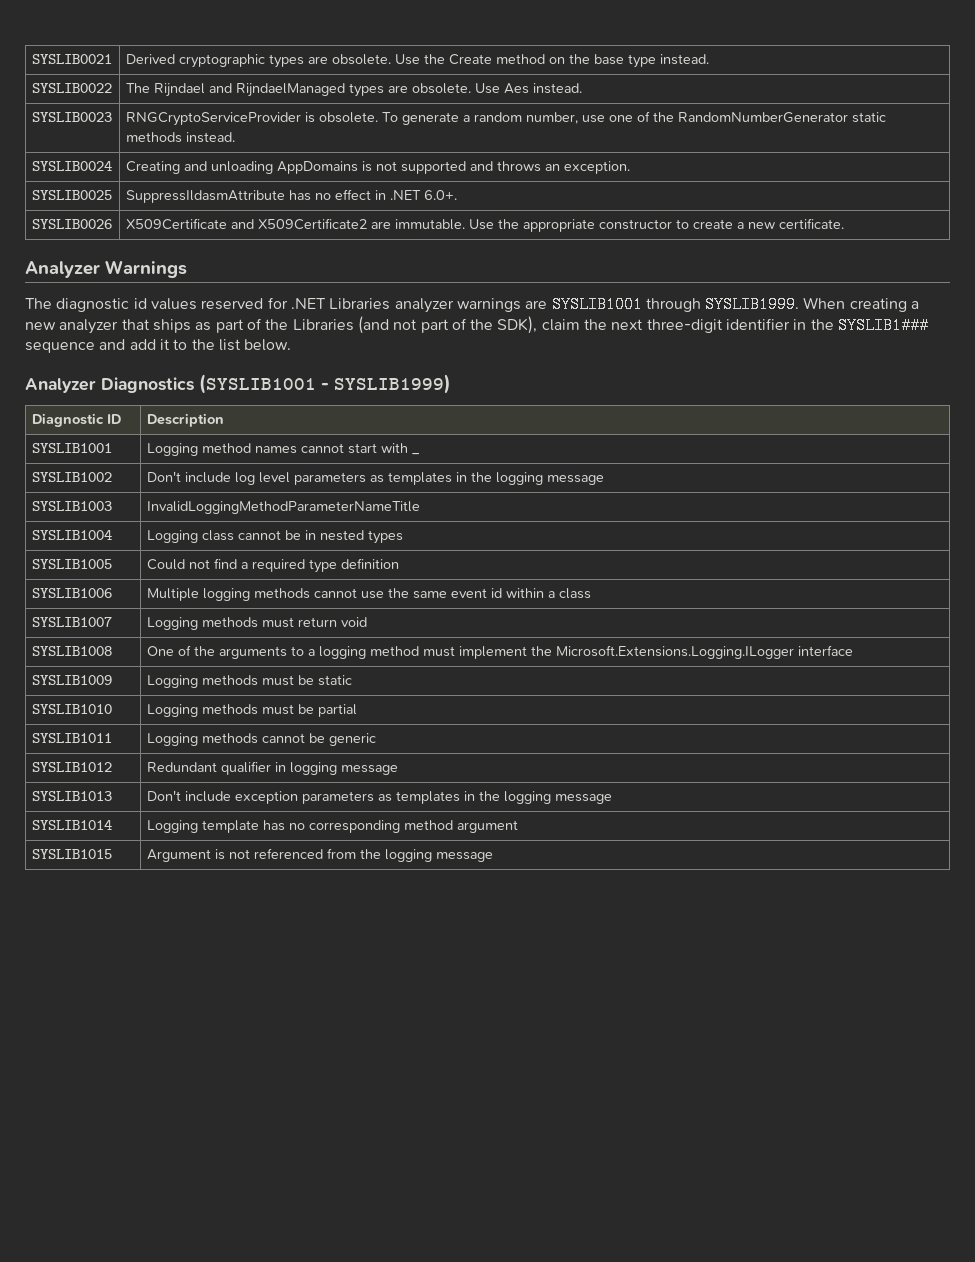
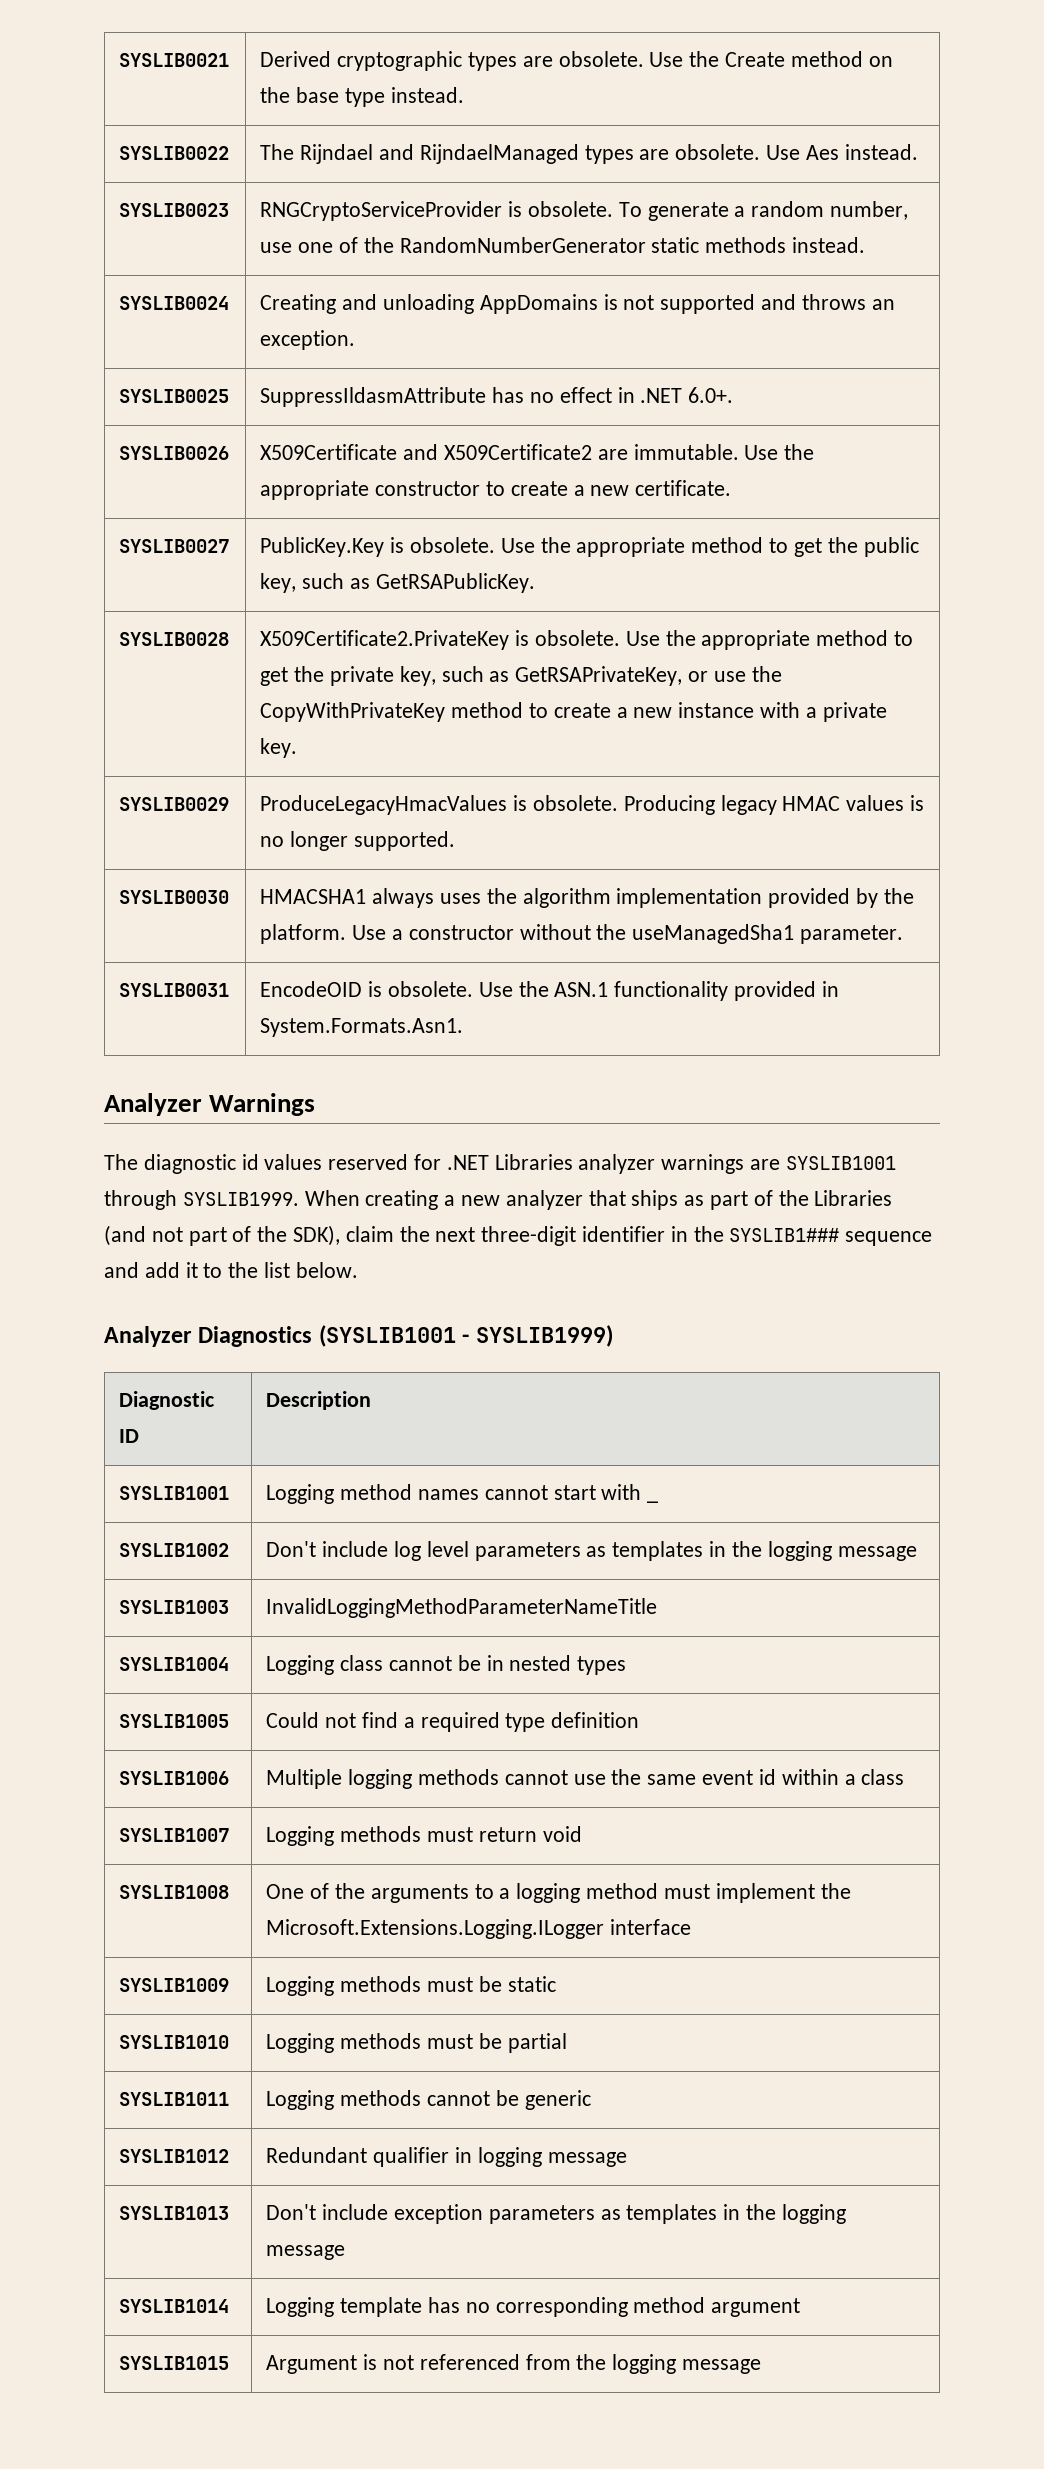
(844, 223) none -> [119,539,230,553] [260,537,919,557] [260,573,535,593] [119,632,230,646] [260,630,914,650] [260,666,782,686] [260,702,887,722] [260,738,298,758] [119,797,230,811] [260,795,925,815] [260,831,456,851] [119,890,230,904] [260,888,914,908] [260,924,904,944] [119,983,230,997] [260,981,839,1001] [260,1018,464,1037] // SYSLIB0027 | PublicKey.Key is obsolete. Use the appropriate method to get the public key, such as GetRSAPublicKey. // SYSLIB0028 | X509Certificate2.PrivateKey is obsolete. Use the appropriate method to get the private key, such as GetRSAPrivateKey, or use the CopyWithPrivateKey method to create a new instance with a private key. // SYSLIB0029 | ProduceLegacyHmacValues is obsolete. Producing legacy HMAC values is no longer supported. // SYSLIB0030 | HMACSHA1 always uses the algorithm implementation provided by the platform. Use a constructor without the useManagedSha1 parameter. // SYSLIB0031 | EncodeOID is obsolete. Use the ASN.1 functionality provided in System.Formats.Asn1.

